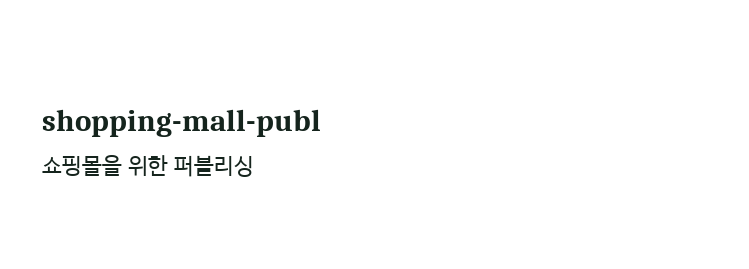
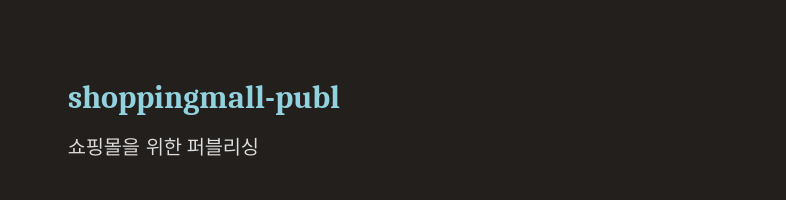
[42,109,321,137] shopping-mall-publ -> [68,85,340,115] shoppingmall-publ

